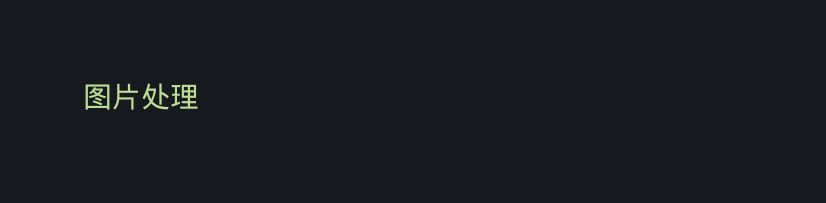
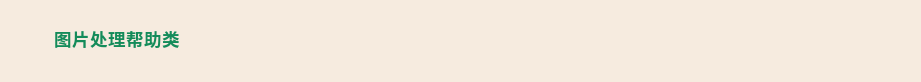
(199, 96) none -> [126,31,180,49] 帮助类

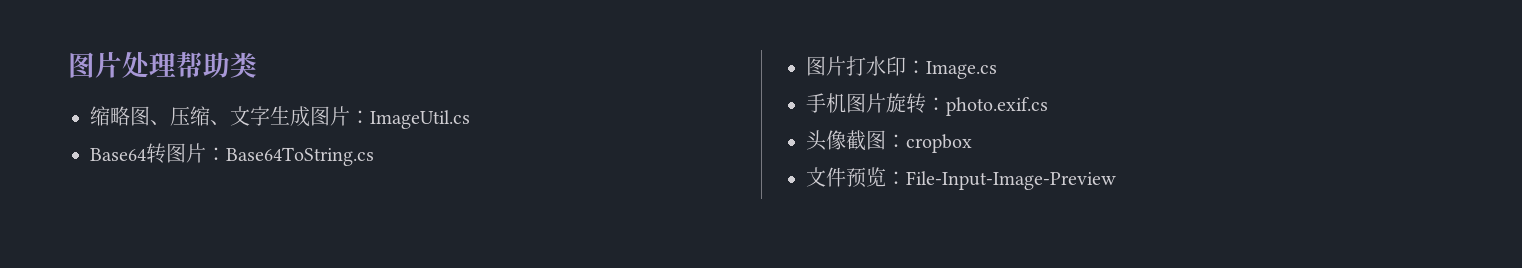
(180, 39) none -> [90,106,470,129] [90,143,374,166] [806,56,997,79] [806,93,1048,116] [806,130,972,153] [806,167,1116,190] // 缩略图、压缩、文字生成图片：ImageUtil.cs // Base64转图片：Base64ToString.cs // 图片打水印：Image.cs // 手机图片旋转：photo.exif.cs // 头像截图：cropbox // 文件预览：File-Input-Image-Preview

